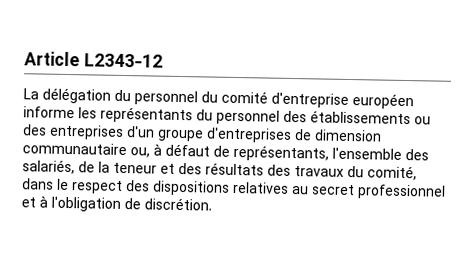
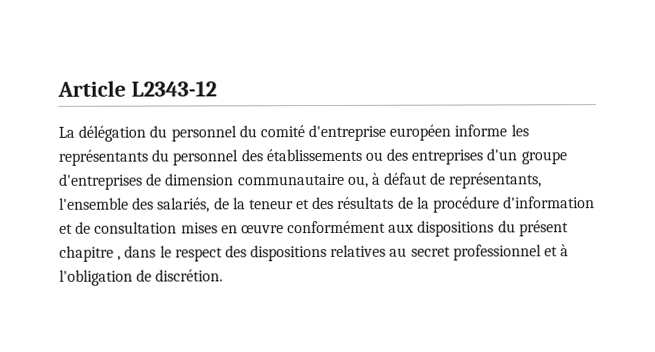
[267,164,417,181] des travaux du comité, -> [397,196,596,213] [59,220,569,237] [59,245,122,262] de la procédure d'information et de consultation mises en œuvre conformément aux dispositions du présent chapitre ,

